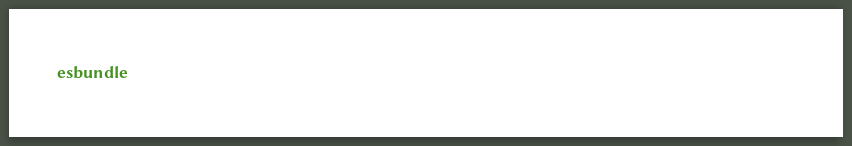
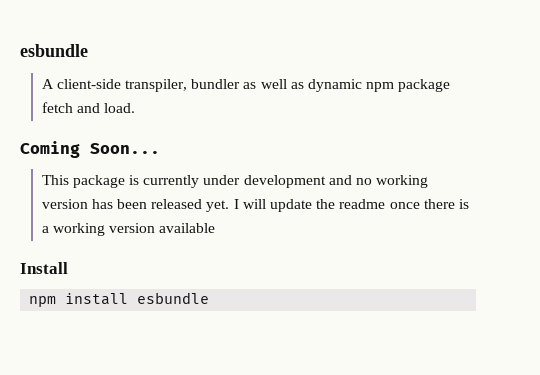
[57,66,128,79] esbundle -> [20,44,88,57] [41,79,451,92] [41,102,136,113] [20,141,160,158] [41,175,429,188] [41,199,469,212] [41,223,216,236] [20,262,68,274] [29,292,210,307] esbundle // A client-side transpiler, bundler as well as dynamic npm package fetch and load. // Coming Soon... // This package is currently under development and no working version has been released yet. I will update the readme once there is a working version available // Install // npm install esbundle

